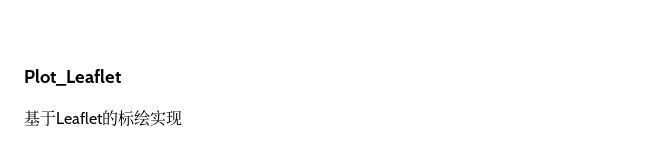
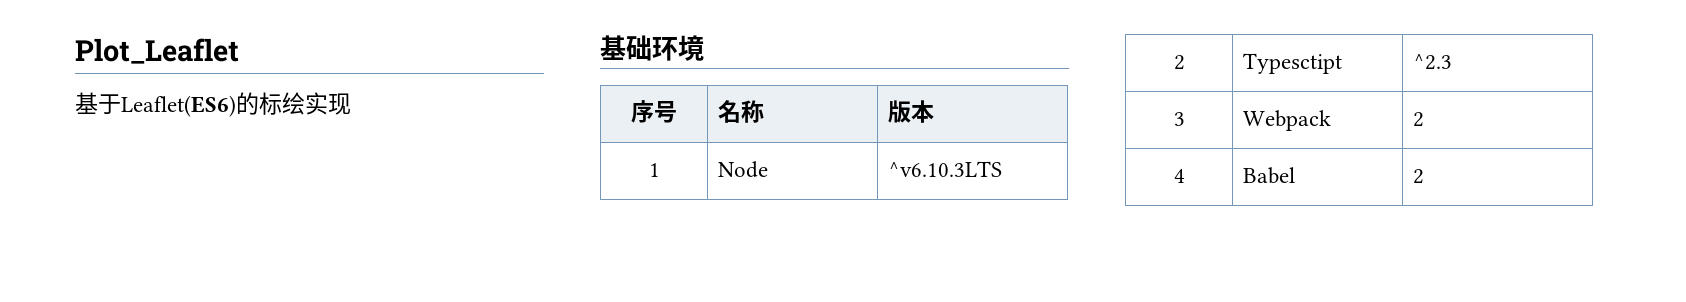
[56,112,103,124] Leaflet -> [121,95,236,117] Leaflet(ES6)
(182, 118) none -> [600,35,704,61] [631,100,677,123] [717,100,764,123] [887,100,934,123] [648,163,660,177] [717,161,768,178] [887,161,1002,177] [1173,55,1185,70] [1242,53,1342,74] [1412,54,1452,70] [1173,112,1185,126] [1242,110,1331,131] [1412,112,1424,127] [1173,169,1185,183] [1242,167,1295,184] [1412,169,1424,184] // 基础环境 // 序号 | 名称 | 版本 // 1 | Node | ^v6.10.3LTS // 2 | Typesctipt | ^2.3 // 3 | Webpack | 2 // 4 | Babel | 2

